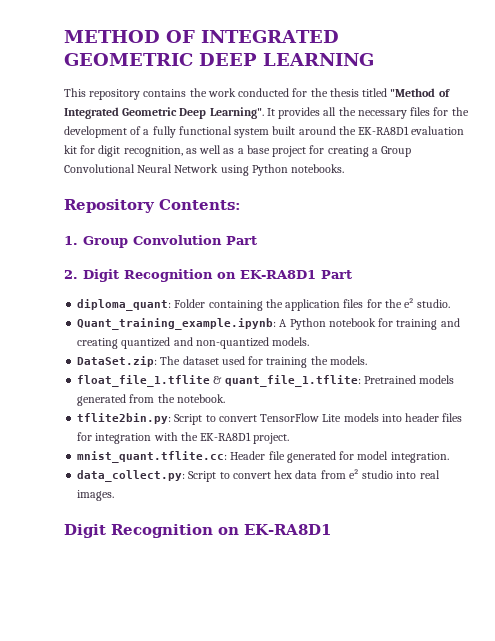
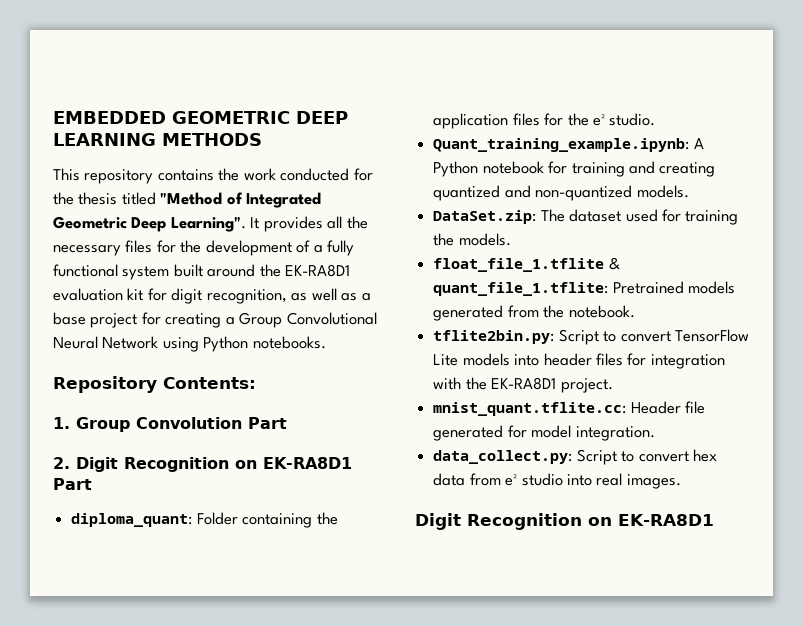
[64,30,339,43] METHOD OF INTEGRATED -> [53,111,166,124] EMBEDDED
(374, 59) none -> [162,133,262,146] METHODS

